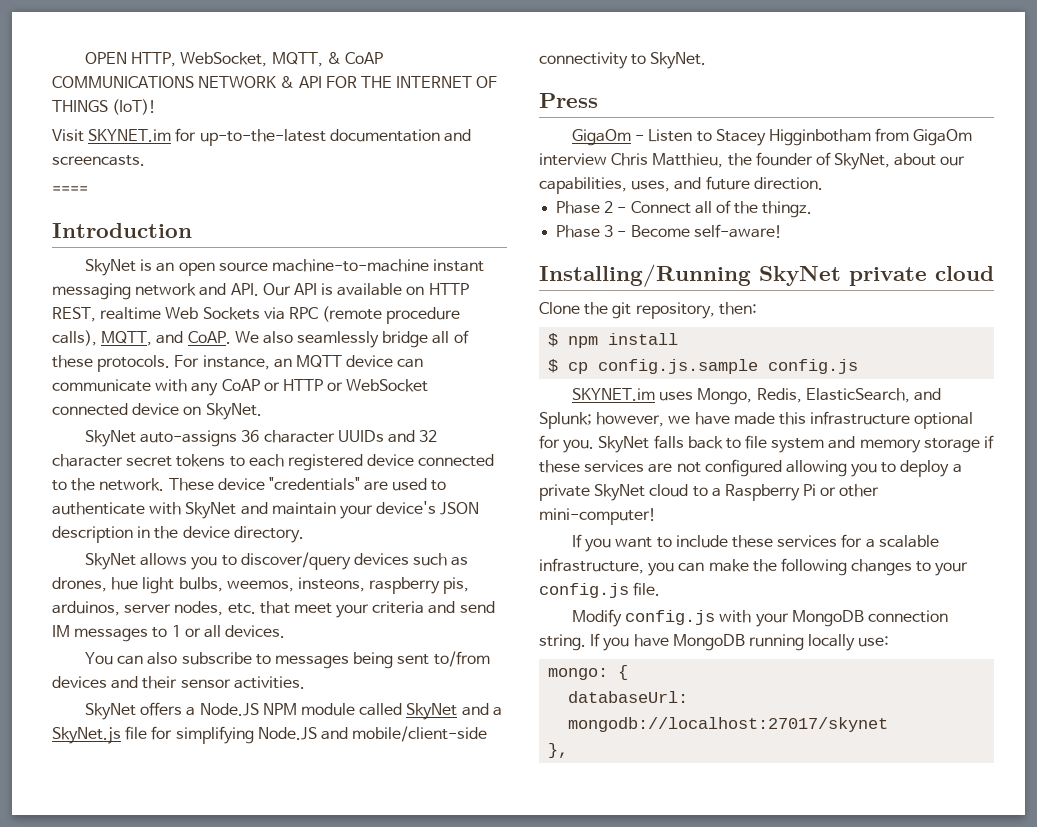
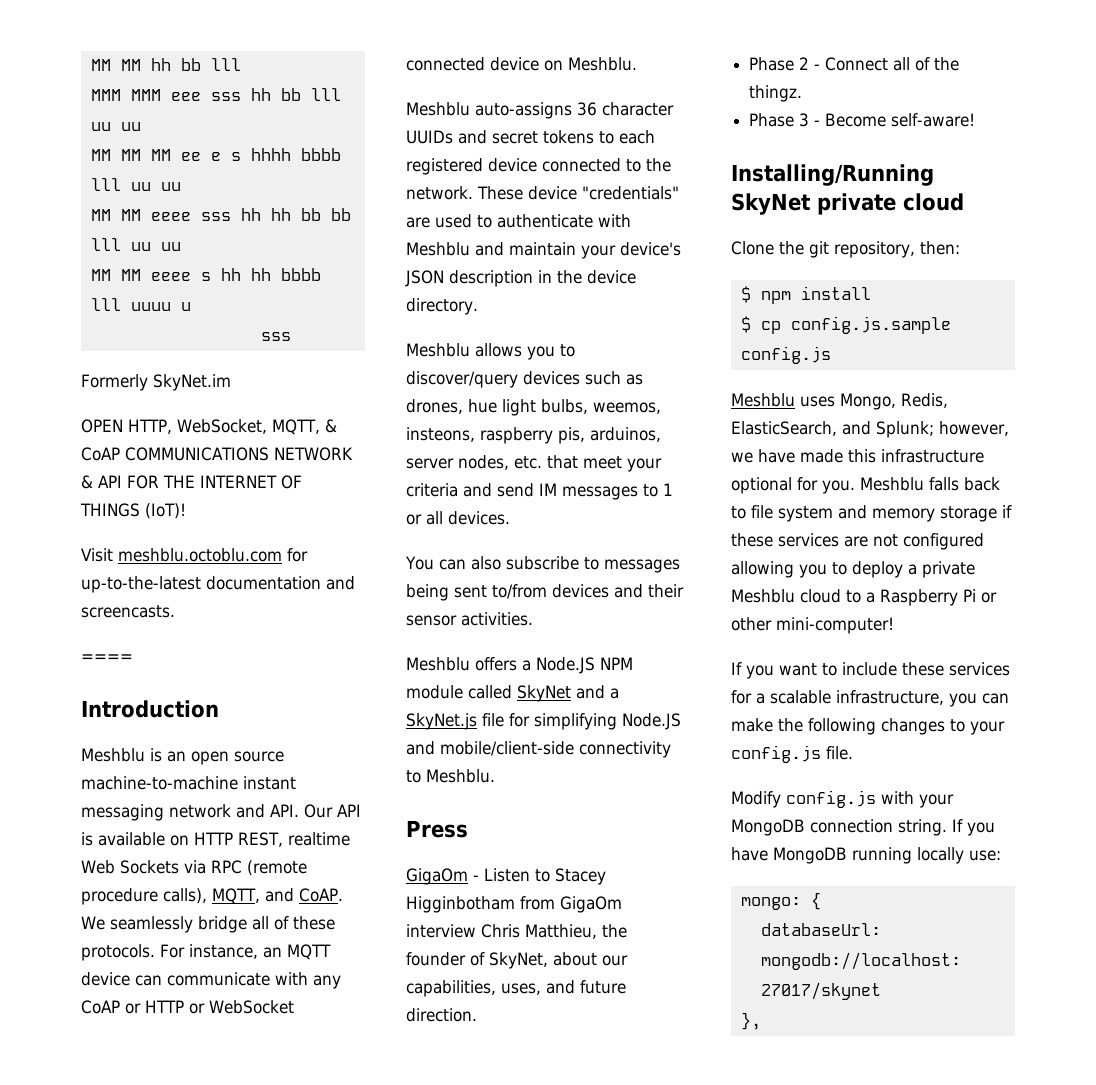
(85, 58) none -> [90,58,241,71] [90,88,341,101] [90,122,141,131] [90,148,341,161] [90,178,181,191] [90,208,351,221] [90,238,181,251] [90,268,321,281] [90,298,191,311] [260,332,291,341] [81,374,231,391] MM MM hh bb lll // MMM MMM eee sss hh bb lll uu uu // MM MM MM ee e s hhhh bbbb lll uu uu // MM MM eeee sss hh hh bb bb lll uu uu // MM MM eeee s hh hh bbbb lll uuuu u // sss // Formerly SkyNet.im //
[88,129,172,142] SKYNET.im -> [118,548,282,562] meshblu.octoblu.com
[85,259,137,276] SkyNet -> [81,748,145,762] Meshblu
[262,331,293,344] also -> (105, 923) none
[205,403,262,420] [85,430,137,447] SkyNet. // SkyNet -> [568,57,637,71] [406,102,470,116] Meshblu. // Meshblu
[419,430,438,442] [52,454,123,467] 32 character -> (487, 137) none
[185,502,237,519] SkyNet -> [406,242,470,256] Meshblu
[85,553,137,570] SkyNet -> [406,343,470,357] Meshblu
[85,703,137,720] SkyNet -> [406,657,470,671] Meshblu
[650,52,707,69] SkyNet. -> [426,769,495,783] Meshblu.
[572,388,656,401] SKYNET.im -> [731,393,795,407] Meshblu
[598,436,650,453] SkyNet -> [860,477,924,491] Meshblu
[594,484,646,501] SkyNet -> [731,589,795,603] Meshblu

